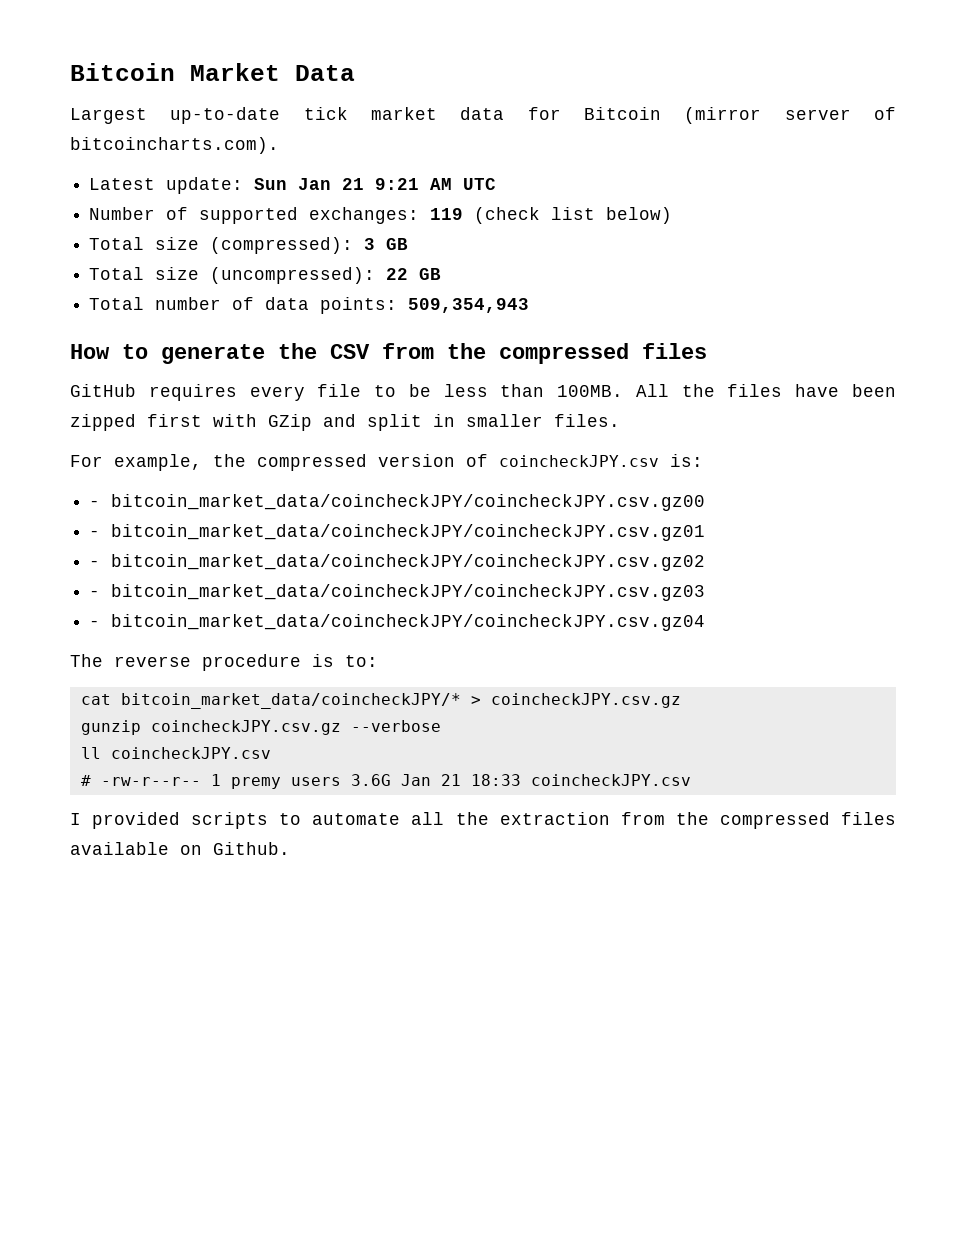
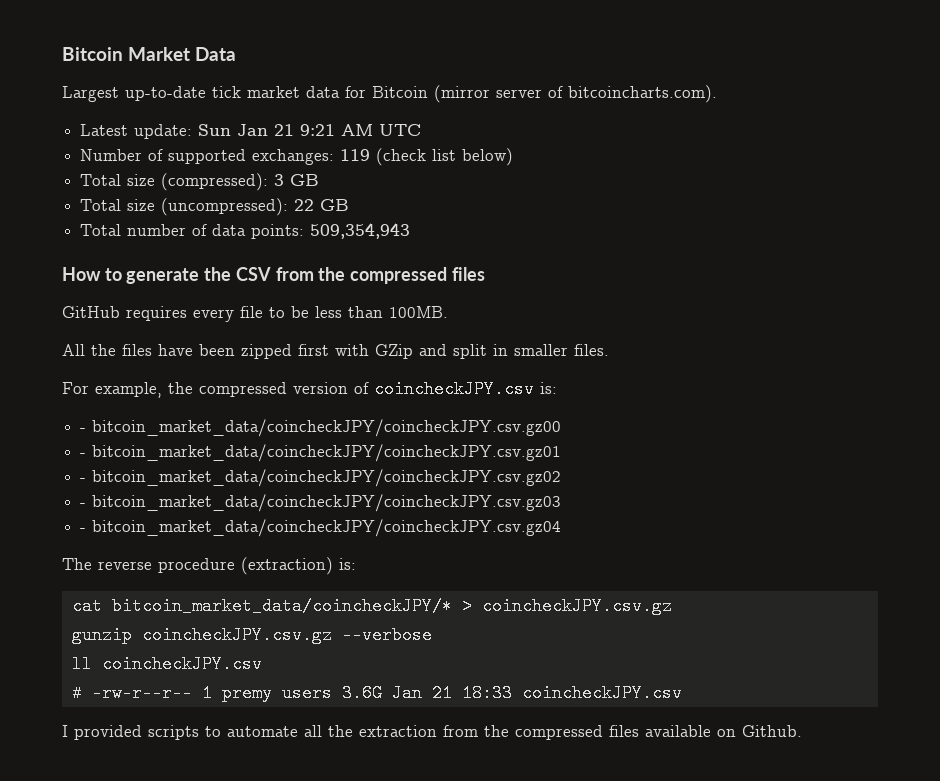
(624, 391) none -> (448, 312) //
[312,654,378,667] is to: -> [241,557,356,575] (extraction) is:

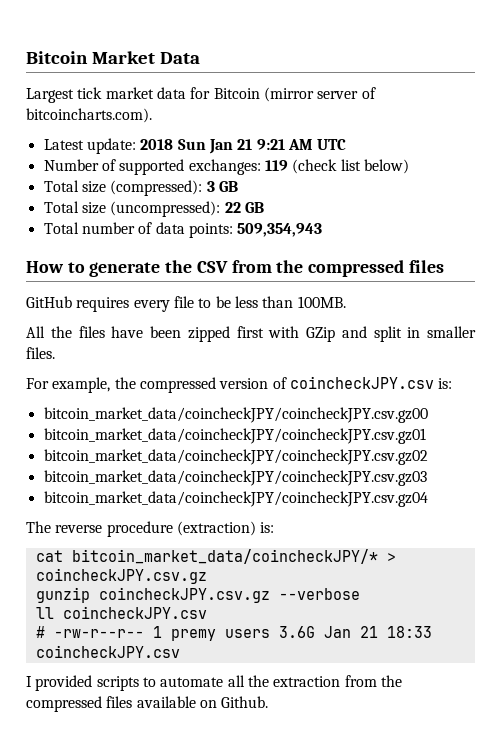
[125,86,206,101] up-to-date -> (74, 95) none
(193, 131) none -> [140,139,174,150] 2018
[80,428,87,432] - -> (453, 383) none
[80,453,87,457] - -> (428, 415) none
[80,478,87,482] - -> (426, 436) none
[80,503,87,507] - -> (428, 457) none
[80,528,87,532] - -> (427, 478) none

